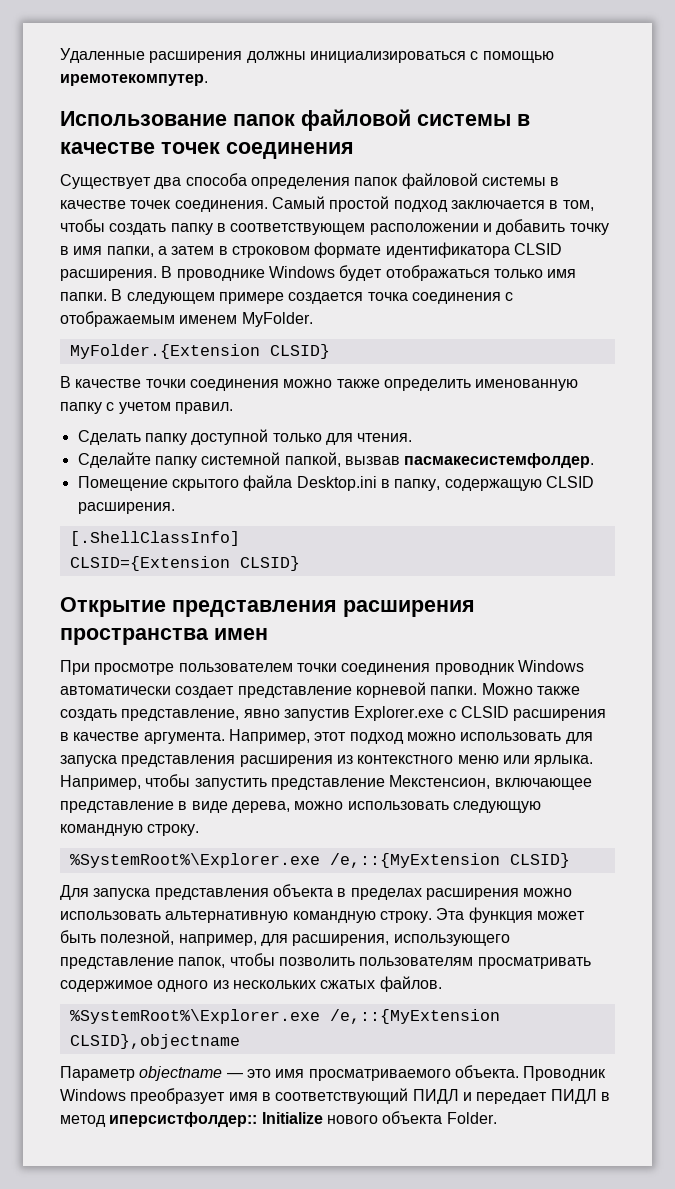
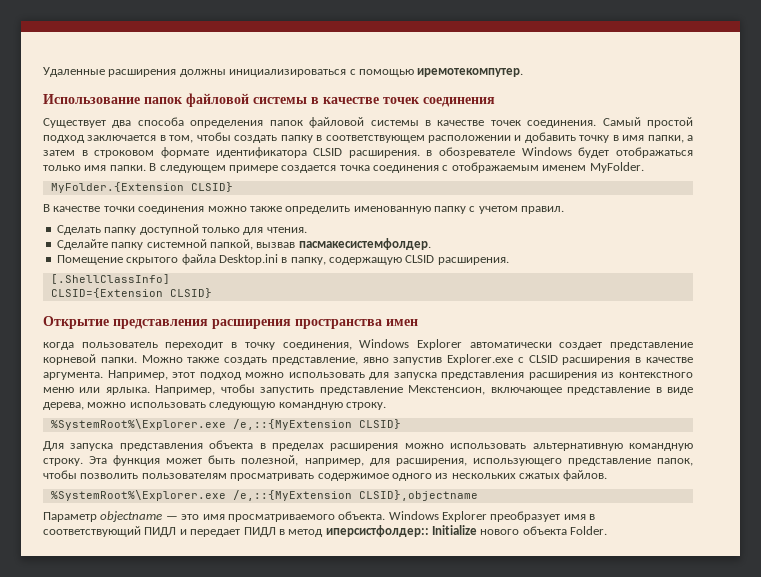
[161,266,265,281] В проводнике -> [426,147,516,158] в обозревателе
[60,660,584,675] При просмотре пользователем точки соединения проводник Windows -> [43,339,462,350] когда пользователь переходит в точку соединения, Windows Explorer
[523,1066,607,1081] [60,1089,126,1101] Проводник Windows -> [388,511,487,522] Windows Explorer

